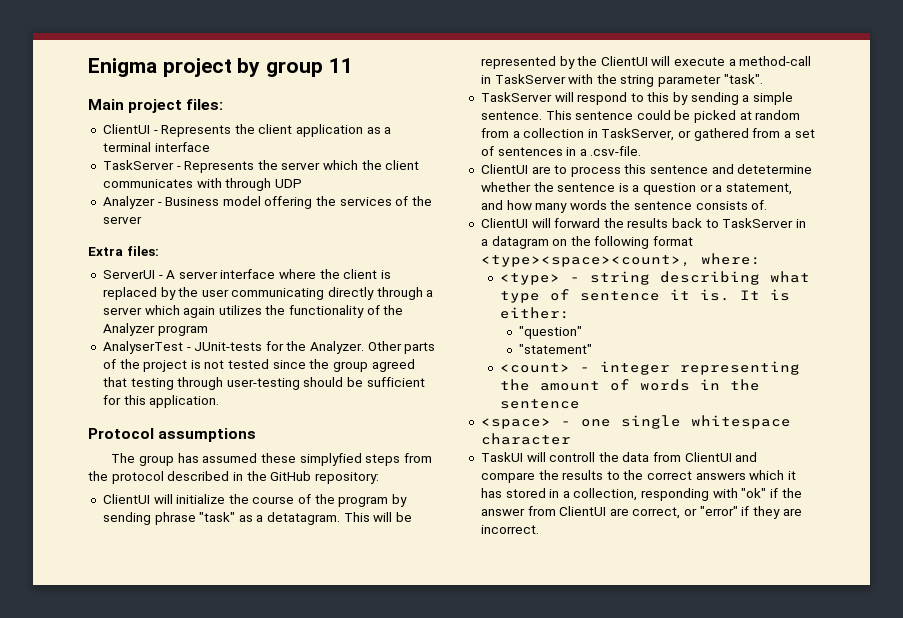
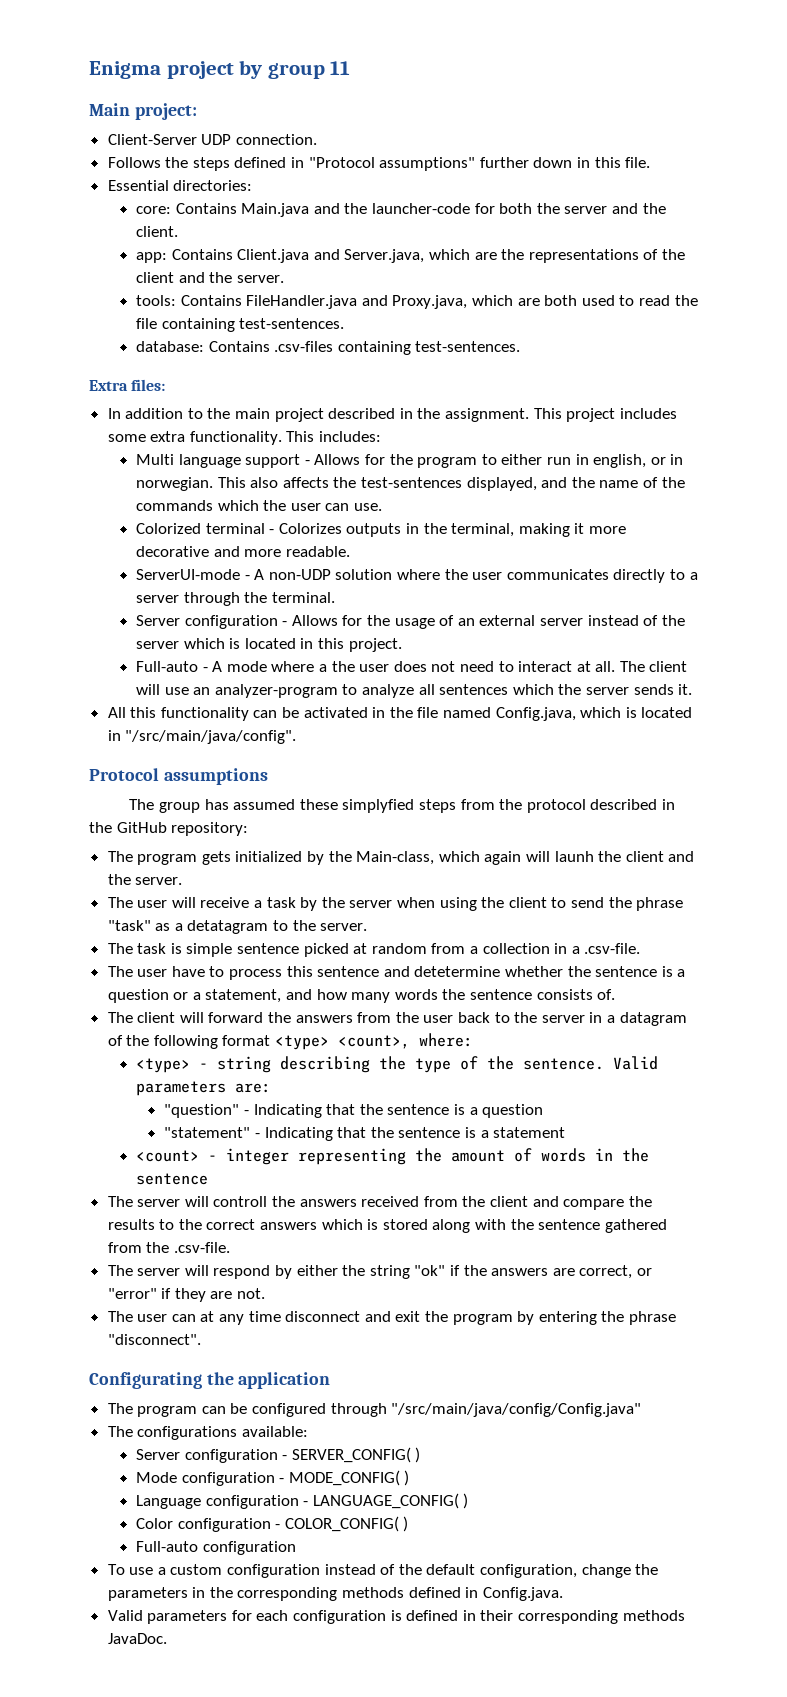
[128,99,224,113] [102,124,392,137] [102,142,210,152] [102,160,420,173] [102,178,302,191] [102,196,433,209] [102,216,142,224] [88,246,159,256] [102,269,392,279] [102,287,434,300] [102,305,404,318] [102,323,208,336] [102,341,436,354] [102,359,415,372] [102,377,425,390] [102,395,220,408] project files: // ClientUI - Represents the client application as a terminal interface // TaskServer - Represents the server which the client communicates with through UDP // Analyzer - Business model offering the services of the server // Extra files: // ServerUI - A server interface where the client is replaced by the user communicating directly through a server which again utilizes the functionality of the Analyzer program // AnalyserTest - JUnit-tests for the Analyzer. Other parts of the project is not tested since the group agreed that testing through user-testing should be sufficient for this application. -> [134,103,197,120] [107,134,317,145] [107,157,651,171] [107,180,253,191] [136,203,666,217] [136,226,179,237] [136,249,685,263] [136,272,284,283] [136,295,698,309] [136,318,345,332] [136,341,521,355] [89,379,166,391] [107,408,677,422] [107,431,382,445] [136,454,684,468] [136,477,685,491] [136,500,382,511] [136,523,626,537] [136,546,350,557] [136,569,698,583] [136,592,335,606] [136,615,685,629] [136,638,402,652] [136,661,688,672] [136,684,693,698] [107,707,693,721] [107,730,297,744] project: // Client-Server UDP connection. // Follows the steps defined in "Protocol assumptions" further down in this file. // Essential directories: // core: Contains Main.java and the launcher-code for both the server and the client. // app: Contains Client.java and Server.java, which are the representations of the client and the server. // tools: Contains FileHandler.java and Proxy.java, which are both used to read the file containing test-sentences. // database: Contains .csv-files containing test-sentences. // Extra files: // In addition to the main project described in the assignment. This project includes some extra functionality. This includes: // Multi language support - Allows for the program to either run in english, or in norwegian. This also affects the test-sentences displayed, and the name of the commands which the user can use. // Colorized terminal - Colorizes outputs in the terminal, making it more decorative and more readable. // ServerUI-mode - A non-UDP solution where the user communicates directly to a server through the terminal. // Server configuration - Allows for the usage of an external server instead of the server which is located in this project. // Full-auto - A mode where a the user does not need to interact at all. The client will use an analyzer-program to analyze all sentences which the server sends it. // All this functionality can be activated in the file named Config.java, which is located in "/src/main/java/config".
[102,494,408,507] [102,512,413,525] [480,56,812,69] [480,74,763,87] [480,92,794,105] [480,110,691,120] ClientUI will initialize the course of the program by sending phrase "task" as a detatagram. This will be represented by the ClientUI will execute a method-call in TaskServer with the string parameter "task". // TaskServer will respond to this by sending a simple sentence. This sentence could be -> [107,851,695,865] [107,874,183,885] [107,897,684,911] [107,920,368,934] [107,943,300,957] The program gets initialized by the Main-class, which again will launh the client and the server. // The user will receive a task by the server when using the client to send the phrase "task" as a detatagram to the server. // The task is simple sentence
[601,128,815,141] [480,146,577,156] TaskServer, or gathered from a set of sentences in -> (568, 948) none
[480,164,551,174] ClientUI are -> [107,966,205,977] The user have
[480,218,528,228] ClientUI -> [107,1012,176,1023] The client
[627,218,794,228] results back to TaskServer -> [295,1012,585,1023] answers from the user back to the server
[552,239,568,246] on -> [107,1035,123,1046] of
[480,255,691,267] <type><space><count>, -> [275,1035,411,1050] <type> <count>,
[769,271,810,283] what -> [379,1056,407,1070] the
[579,289,790,301] [499,307,570,319] [518,326,582,339] [518,344,592,354] sentence it is. It is either: // "question" // "statement" -> [487,1056,659,1070] [136,1081,272,1096] [164,1104,544,1118] [164,1127,566,1141] the sentence. Valid parameters are: // "question" - Indicating that the sentence is a question // "statement" - Indicating that the sentence is a statement
[480,415,791,429] [480,433,571,445] [480,452,732,462] <space> - one single whitespace character // TaskUI will controll the data from ClientUI -> [107,1196,529,1207] The server will controll the answers received from the client
[788,471,797,480] [480,488,802,501] [480,506,607,516] it has stored in a collection, responding with "ok" if the answer from ClientUI -> [367,1219,667,1233] [107,1242,230,1253] [107,1265,549,1279] is stored along with the sentence gathered from the .csv-file. // The server will respond by either the string "ok" if the answers
[480,525,539,534] incorrect. -> [237,1288,266,1299] [107,1311,676,1325] [107,1334,201,1345] [89,1372,331,1389] [107,1403,642,1417] [107,1426,308,1440] [136,1447,421,1463] [136,1470,410,1486] [136,1493,469,1509] [136,1516,409,1532] [136,1541,296,1555] [107,1564,659,1578] [107,1587,563,1601] [107,1610,685,1624] [107,1633,167,1644] not. // The user can at any time disconnect and exit the program by entering the phrase "disconnect". // Configurating the application // The program can be configured through "/src/main/java/config/Config.java" // The configurations available: // Server configuration - SERVER_CONFIG( ) // Mode configuration - MODE_CONFIG( ) // Language configuration - LANGUAGE_CONFIG( ) // Color configuration - COLOR_CONFIG( ) // Full-auto configuration // To use a custom configuration instead of the default configuration, change the parameters in the corresponding methods defined in Config.java. // Valid parameters for each configuration is defined in their corresponding methods JavaDoc.

